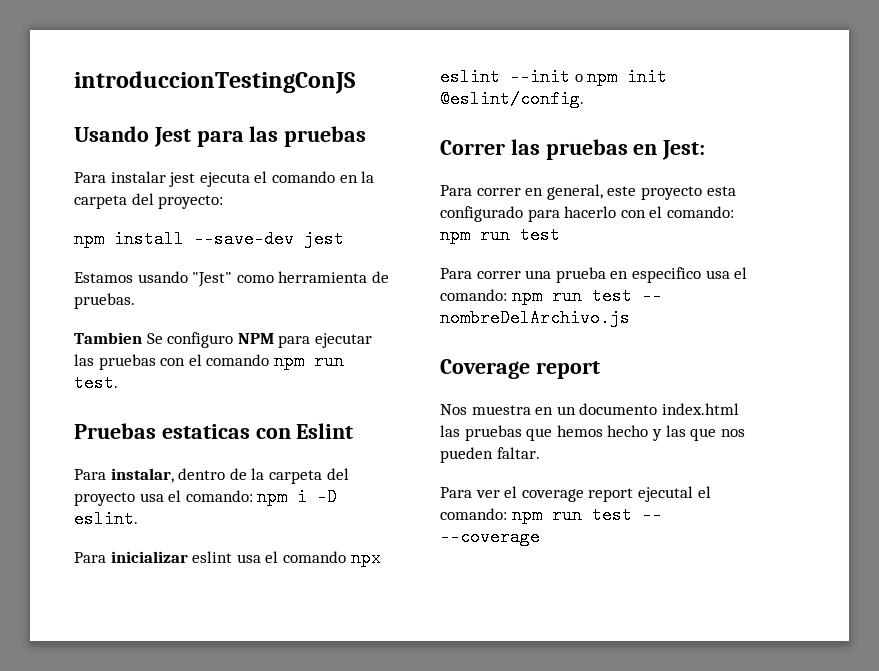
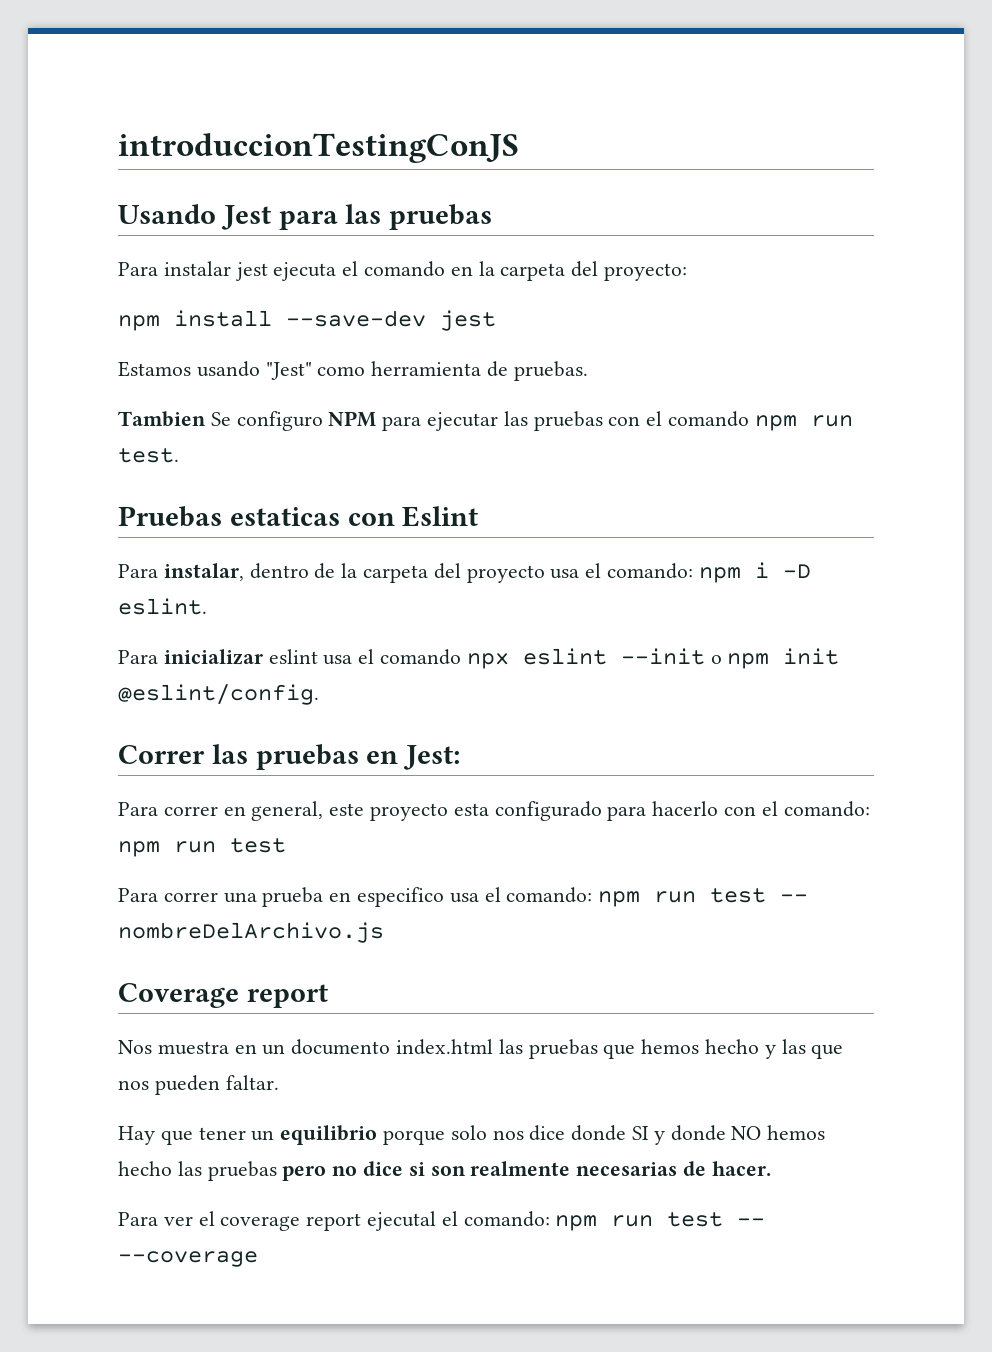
(540, 453) none -> [118,1125,826,1145] [118,1161,771,1181] // Hay que tener un equilibrio porque solo nos dice donde SI y donde NO hemos hecho las pruebas pero no dice si son realmente necesarias de hacer.

